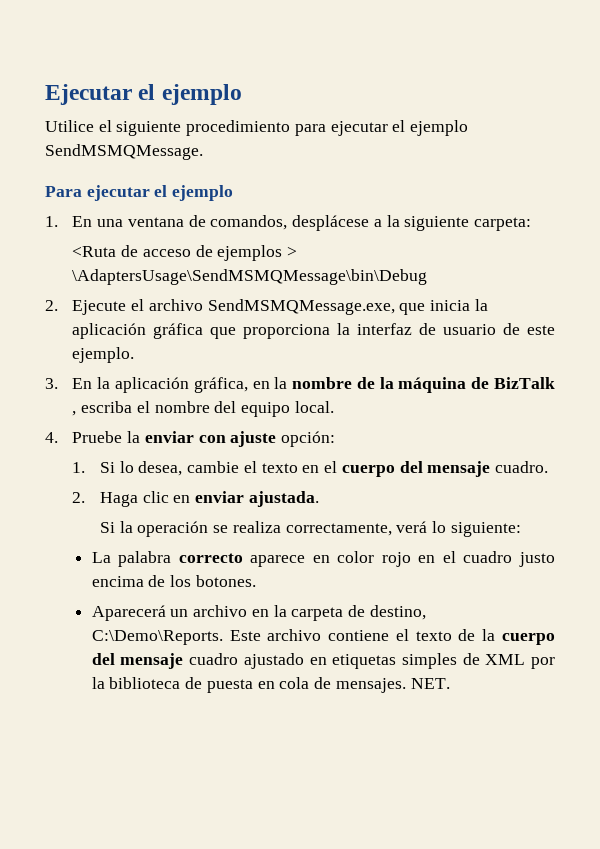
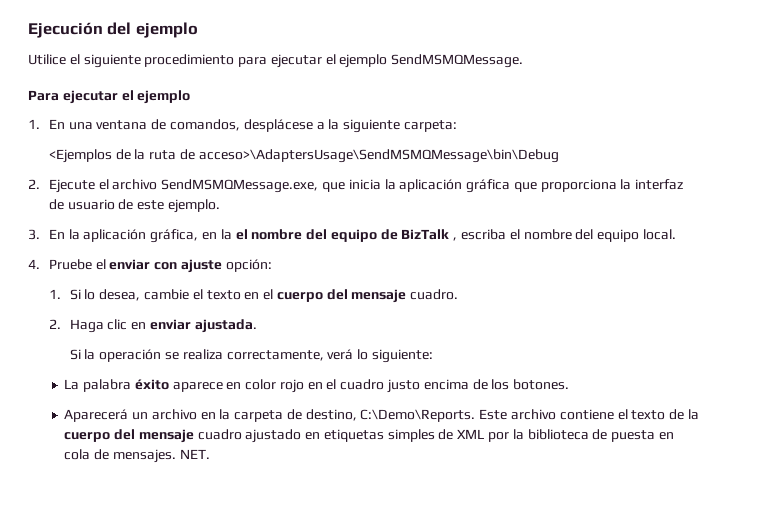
[45,84,156,105] Ejecutar el -> [28,22,132,38] Ejecución del
[72,245,298,261] [72,269,428,285] <Ruta de acceso de ejemplos > \AdaptersUsage\SendMSMQMessage\bin\Debug -> [48,149,559,163] <Ejemplos de la ruta de acceso>\AdaptersUsage\SendMSMQMessage\bin\Debug
[292,377,467,393] nombre de la máquina -> [235,229,377,242] el nombre del equipo
[127,431,141,443] la -> [95,259,106,270] el
[178,553,243,563] correcto -> [134,379,169,390] éxito

